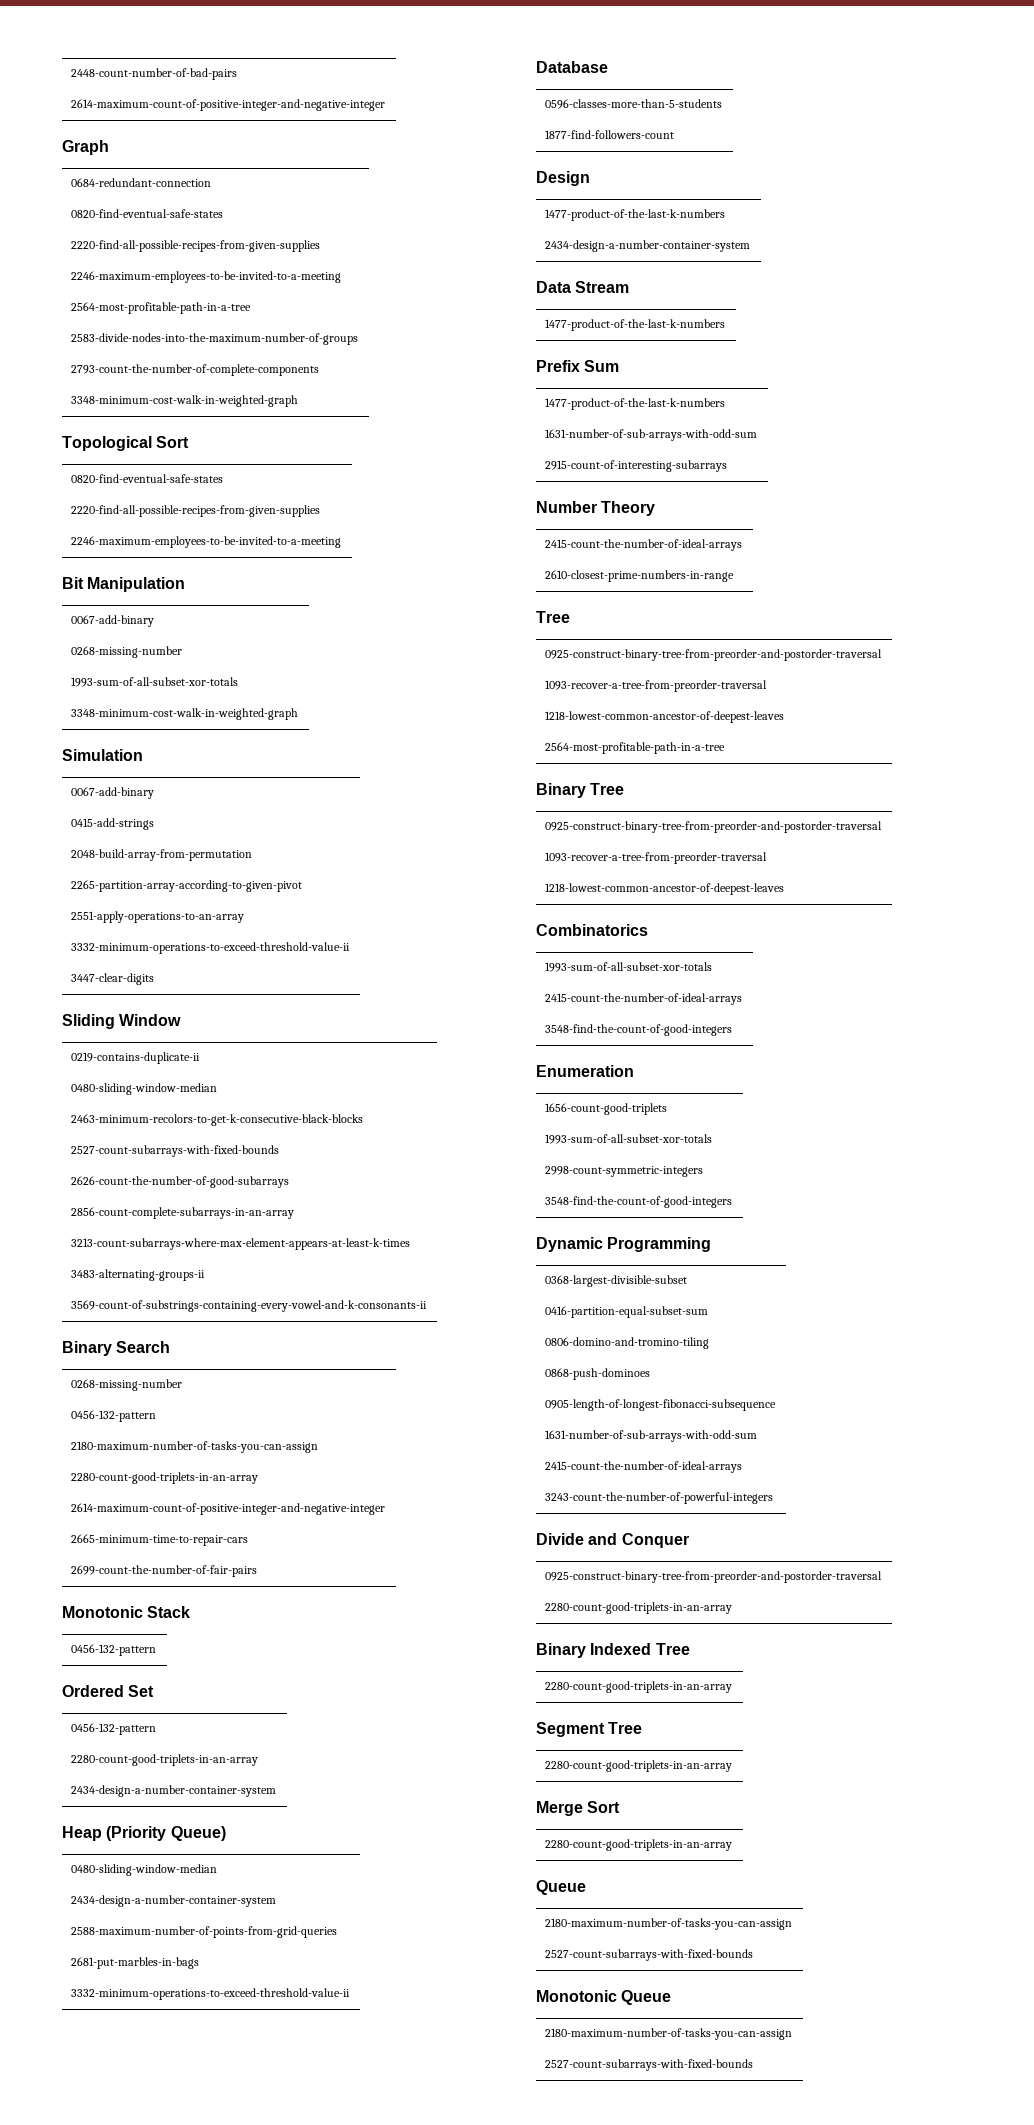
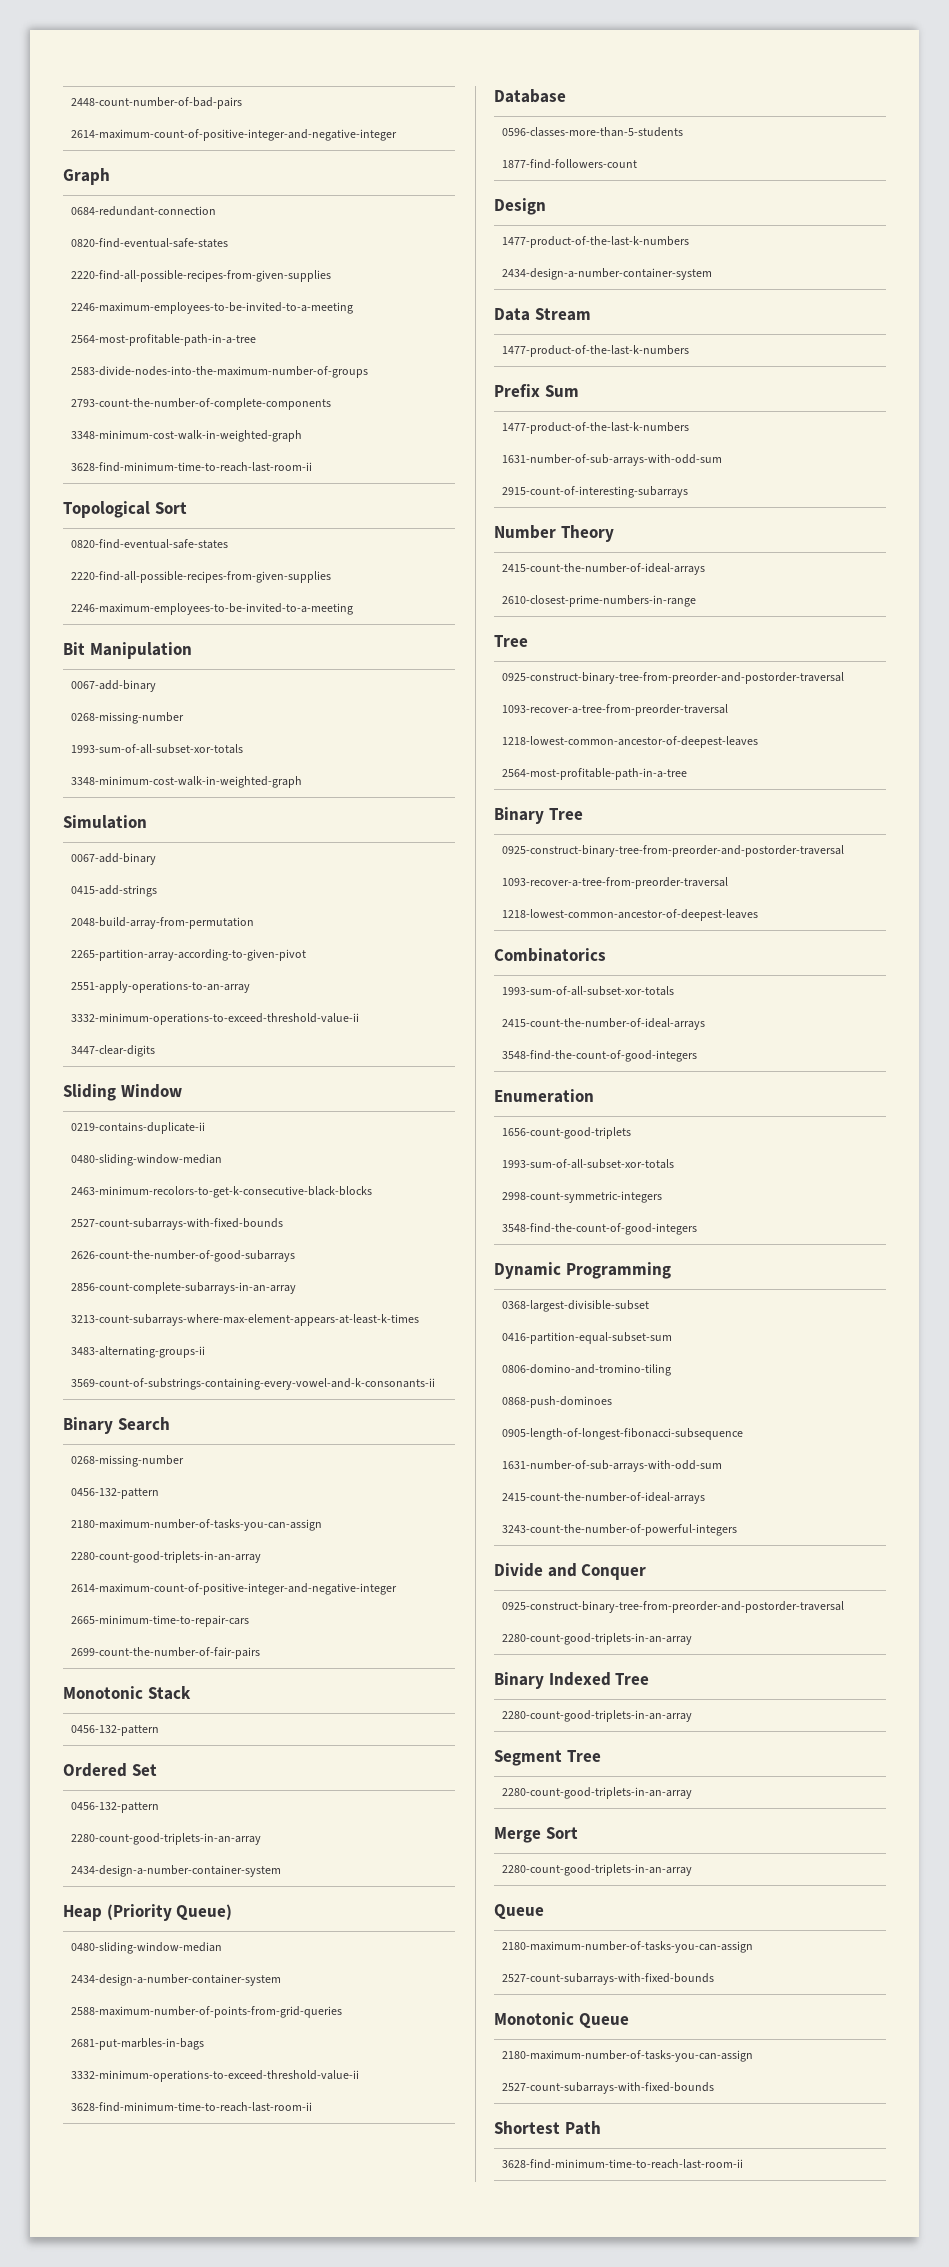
(299, 401) none -> [71,462,313,472] // 3628-find-minimum-time-to-reach-last-room-ii
(351, 1994) none -> [71,2102,313,2112] // 3628-find-minimum-time-to-reach-last-room-ii
(754, 2065) none -> [494,2121,601,2135] [502,2159,744,2169] // Shortest Path // 3628-find-minimum-time-to-reach-last-room-ii

